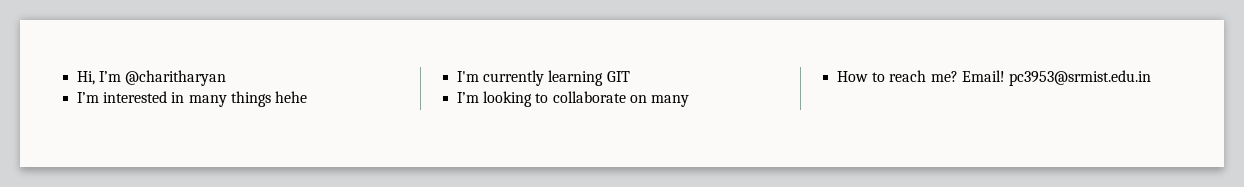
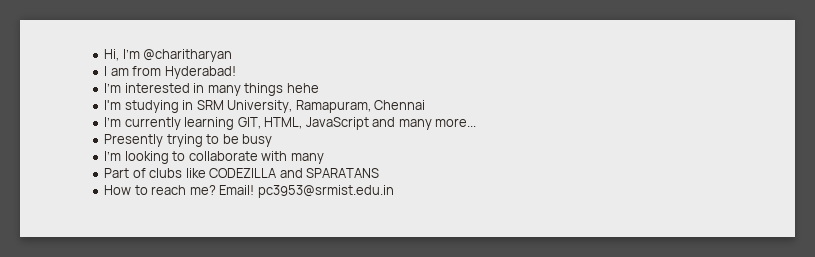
(227, 78) none -> [104,66,236,79] // I am from Hyderabad!
[483,70,630,86] currently learning GIT -> [124,100,426,113] [104,117,477,130] [104,134,273,147] studying in SRM University, Ramapuram, Chennai // I’m currently learning GIT, HTML, JavaScript and many more... // Presently trying to be busy
[629,95,689,107] on many -> [261,151,324,164] [104,168,380,178] with many // Part of clubs like CODEZILLA and SPARATANS

